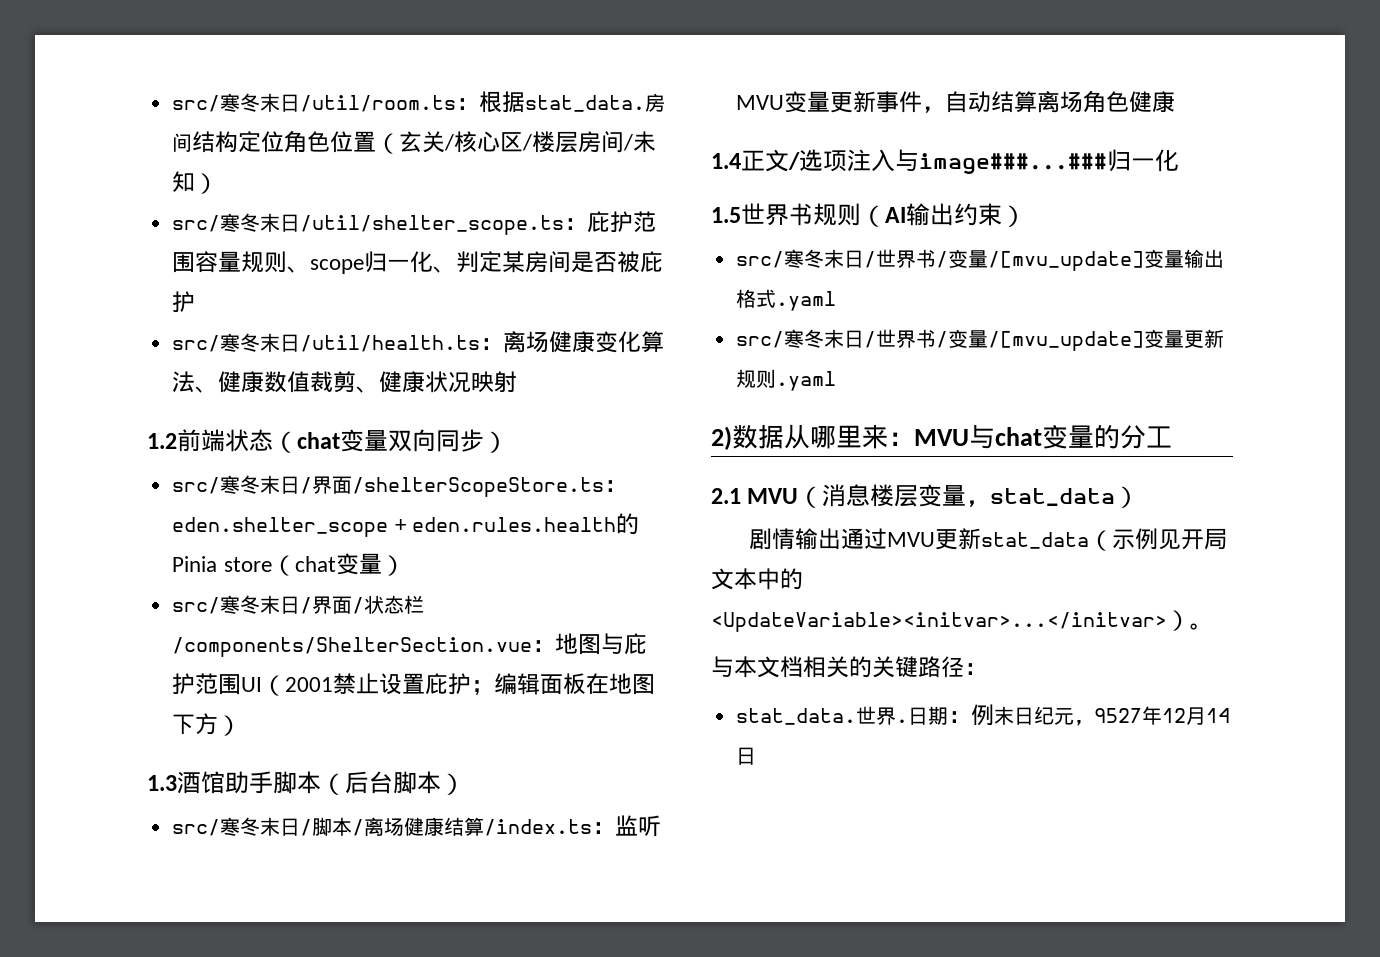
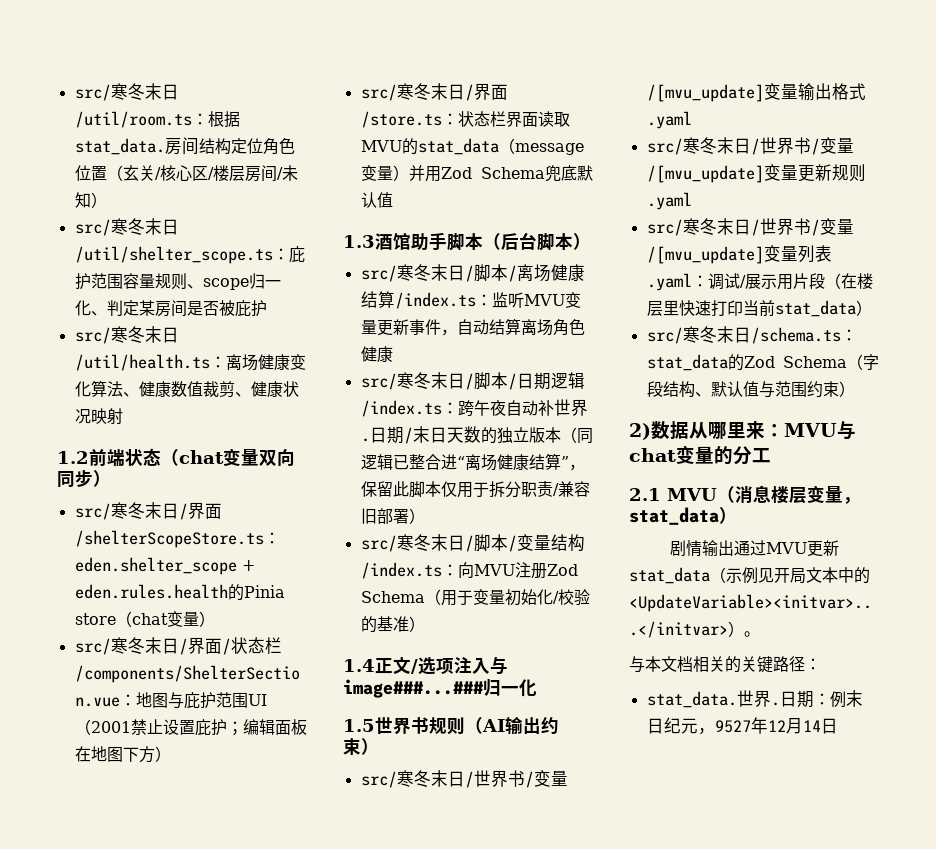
(242, 725) none -> [360,83,508,101] [360,111,570,128] [360,138,584,155] [360,165,593,182] [360,192,393,208] // src/寒冬末日/界面/store.ts：状态栏界面读取MVU的stat_data（message变量）并用Zod Schema兜底默认值
(1176, 102) none -> [360,372,585,390] [360,399,588,417] [360,426,593,444] [360,453,585,471] [360,481,590,498] [360,508,425,524] [360,534,585,552] [360,562,578,579] [360,589,590,606] [360,616,425,633] // src/寒冬末日/脚本/日期逻辑/index.ts：跨午夜自动补世界.日期/末日天数的独立版本（同逻辑已整合进“离场健康结算”，保留此脚本仅用于拆分职责/兼容旧部署） // src/寒冬末日/脚本/变量结构/index.ts：向MVU注册Zod Schema（用于变量初始化/校验的基准）
(837, 381) none -> [646,218,854,236] [646,245,832,264] [646,273,873,291] [646,300,872,317] [646,326,857,344] [646,354,879,371] [646,381,855,398] // src/寒冬末日/世界书/变量/[mvu_update]变量列表.yaml：调试/展示用片段（在楼层里快速打印当前stat_data） // src/寒冬末日/schema.ts：stat_data的Zod Schema（字段结构、默认值与范围约束）

